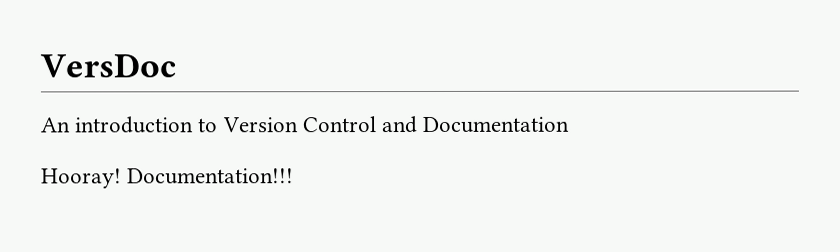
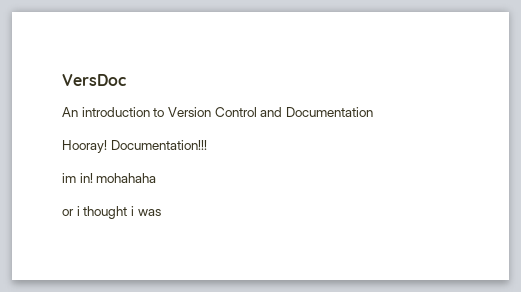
(295, 176) none -> [62,173,157,183] [62,206,161,219] // im in! mohahaha // or i thought i was

